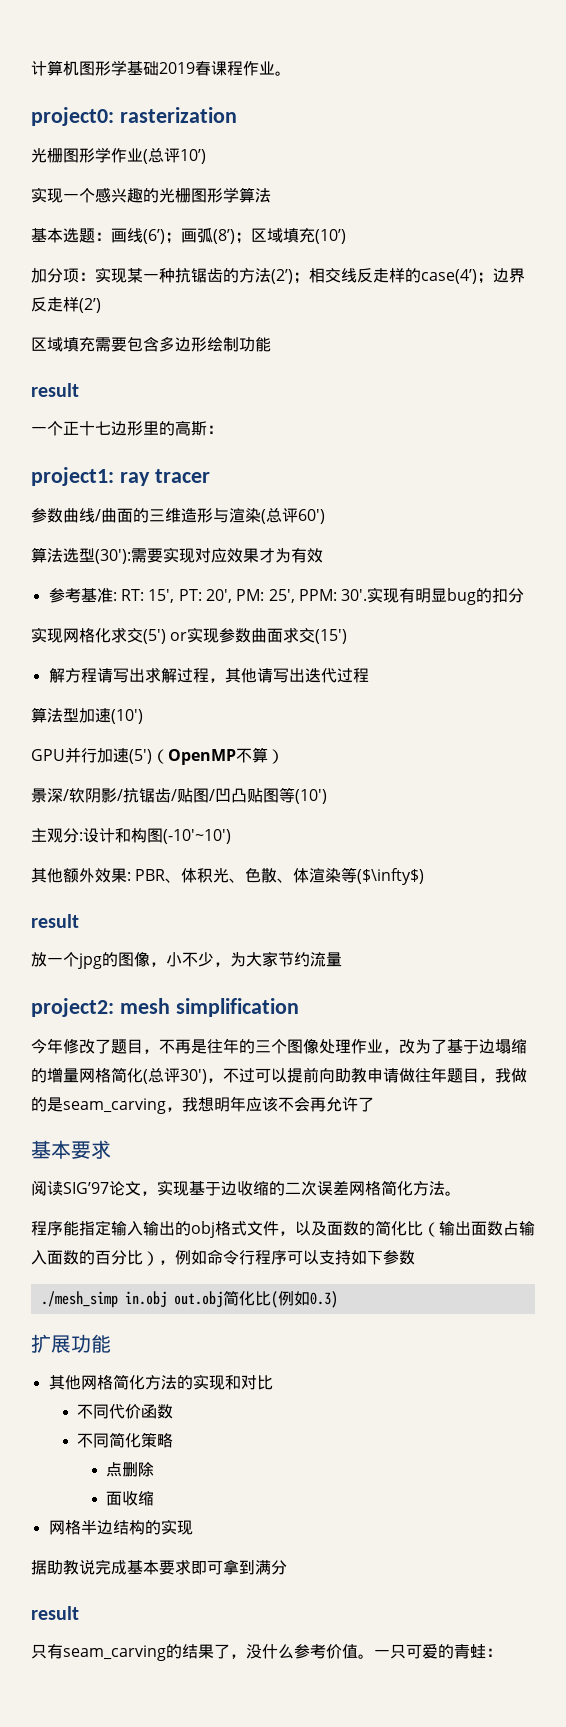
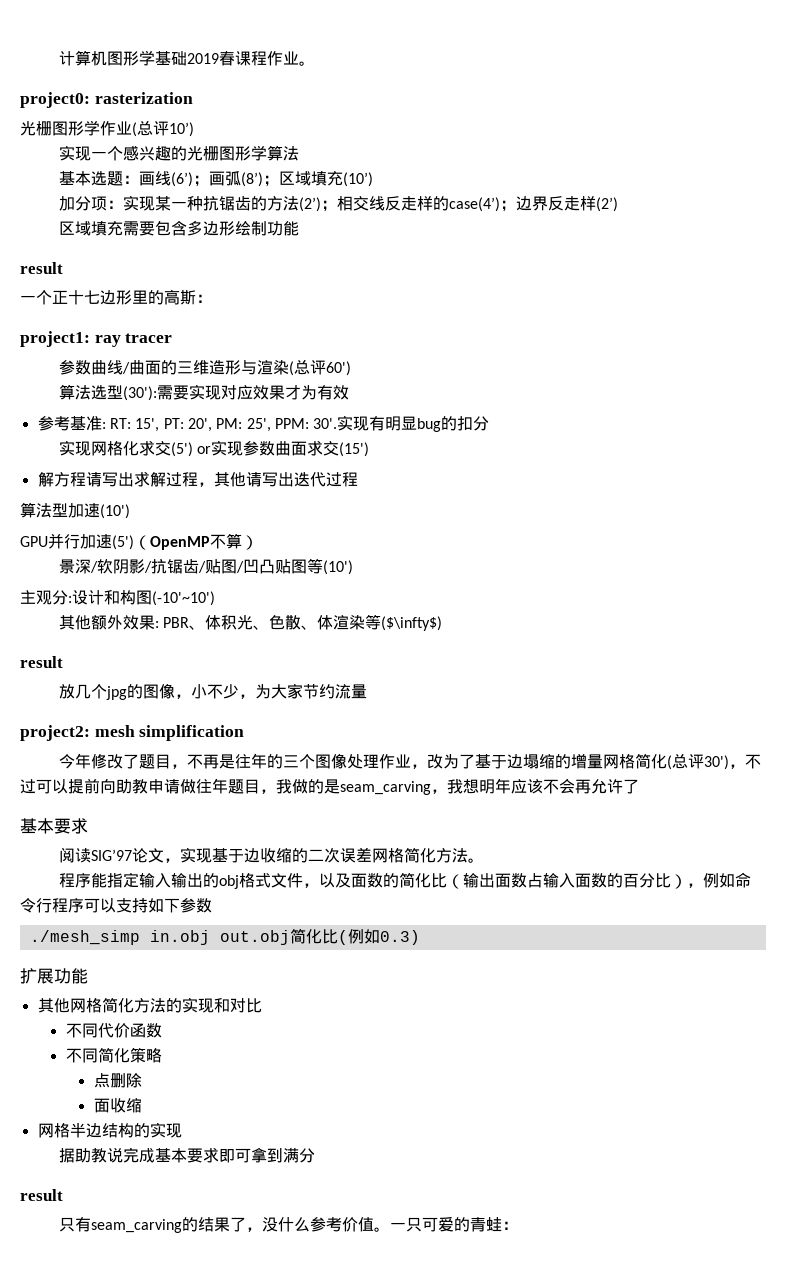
[47,958,63,965] 一 -> [75,684,92,699] 几

